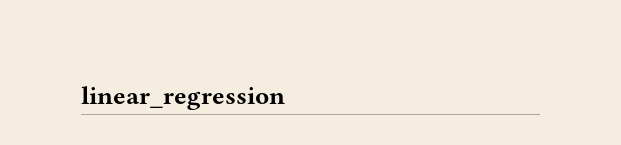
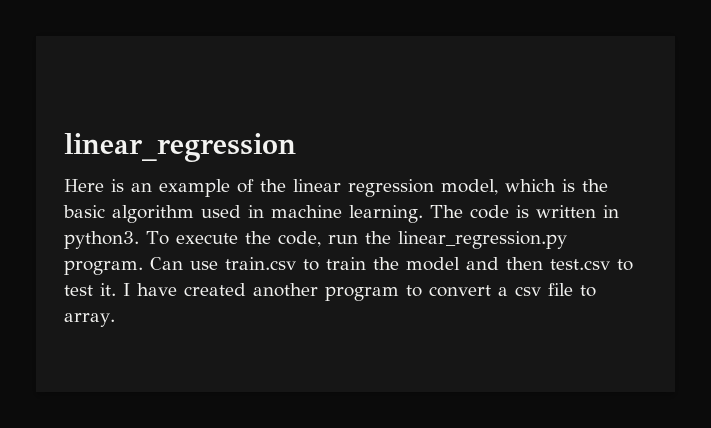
(285, 98) none -> [64,179,608,197] [63,205,619,223] [64,231,567,249] [64,257,633,275] [64,283,596,301] [64,313,115,327] // Here is an example of the linear regression model, which is the basic algorithm used in machine learning. The code is written in python3. To execute the code, run the linear_regression.py program. Can use train.csv to train the model and then test.csv to test it. I have created another program to convert a csv file to array.

